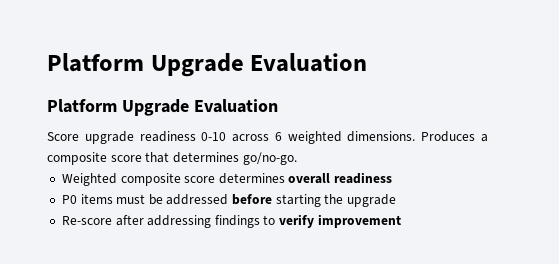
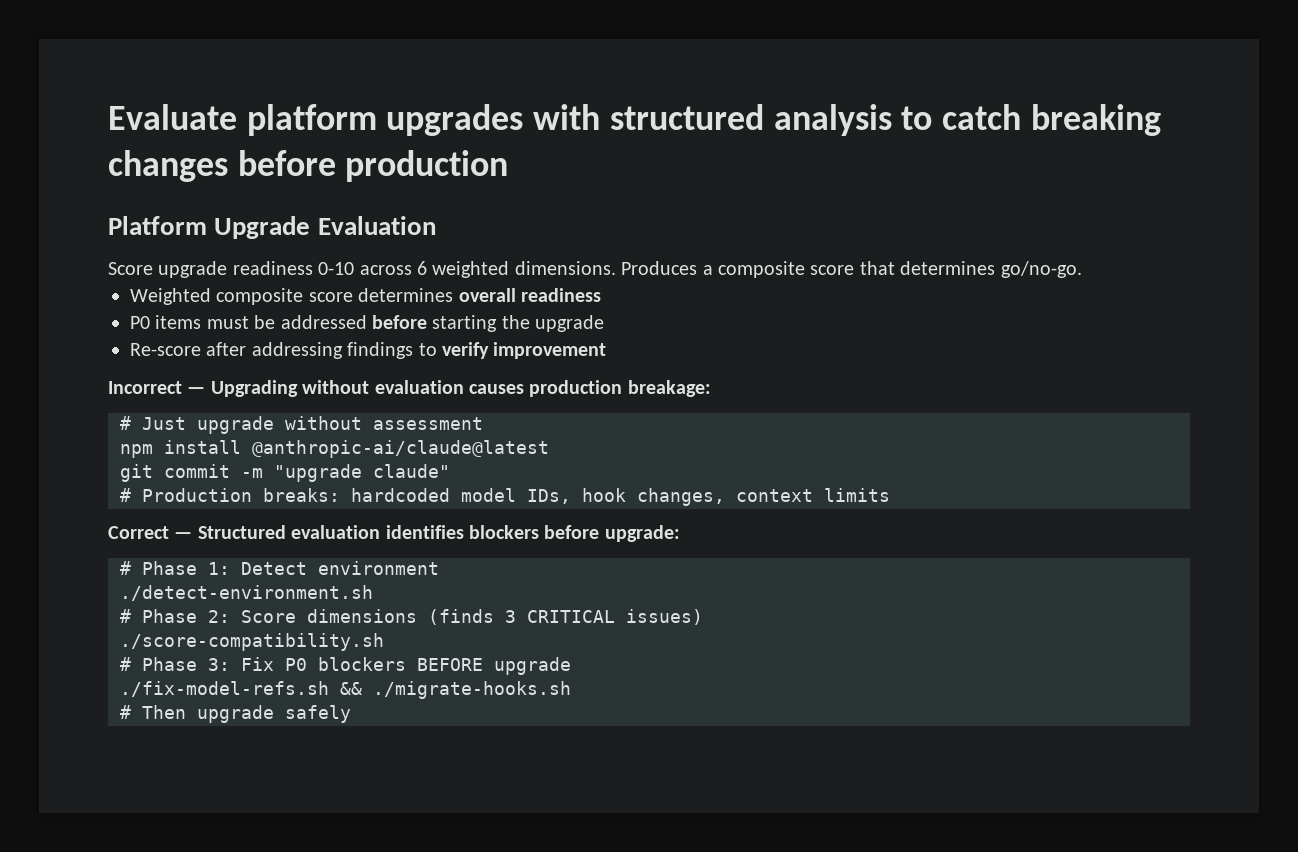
[47,53,368,77] Platform Upgrade Evaluation -> [108,104,1161,136] [108,150,509,182] Evaluate platform upgrades with structured analysis to catch breaking changes before production
(401, 221) none -> [108,380,711,397] [120,416,483,434] [120,440,549,458] [120,464,450,482] [120,488,890,506] [108,525,680,542] [120,561,439,575] [120,585,373,601] [120,609,703,625] [120,633,384,651] [120,657,571,675] [120,681,571,699] [120,705,351,723] // Incorrect — Upgrading without evaluation causes production breakage: // # Just upgrade without assessment // npm install @anthropic-ai/claude@latest // git commit -m "upgrade claude" // # Production breaks: hardcoded model IDs, hook changes, context limits // Correct — Structured evaluation identifies blockers before upgrade: // # Phase 1: Detect environment // ./detect-environment.sh // # Phase 2: Score dimensions (finds 3 CRITICAL issues) // ./score-compatibility.sh // # Phase 3: Fix P0 blockers BEFORE upgrade // ./fix-model-refs.sh && ./migrate-hooks.sh // # Then upgrade safely

